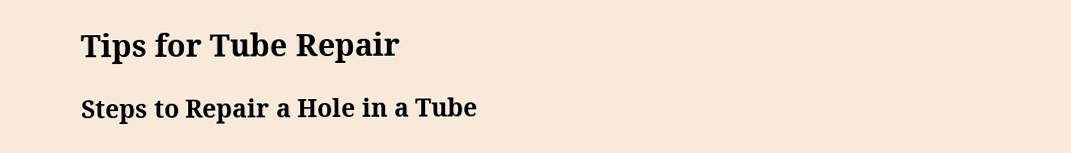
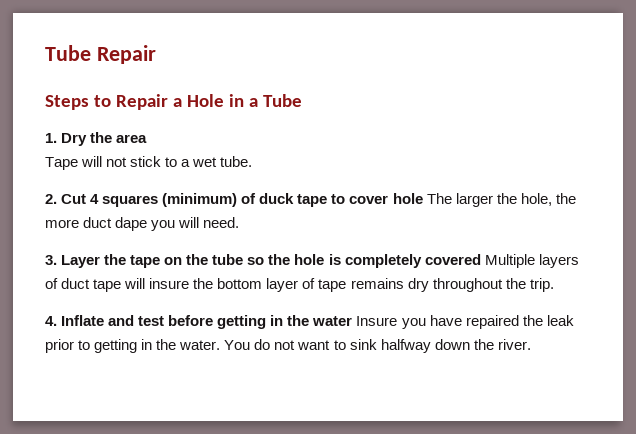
[80,32,203,65] Tips for -> (45, 53) none
(479, 107) none -> [45,132,148,146] [45,156,253,170] [45,193,576,207] [45,217,240,231] [45,254,579,268] [45,278,554,292] [45,315,574,329] [45,339,531,353] // 1. Dry the area // Tape will not stick to a wet tube. // 2. Cut 4 squares (minimum) of duck tape to cover hole The larger the hole, the more duct dape you will need. // 3. Layer the tape on the tube so the hole is completely covered Multiple layers of duct tape will insure the bottom layer of tape remains dry throughout the trip. // 4. Inflate and test before getting in the water Insure you have repaired the leak prior to getting in the water. You do not want to sink halfway down the river.

